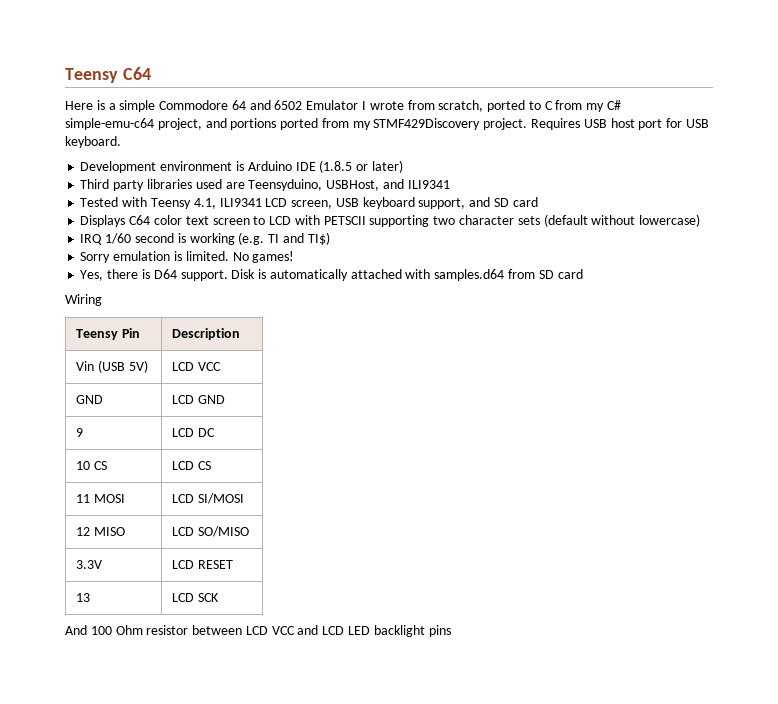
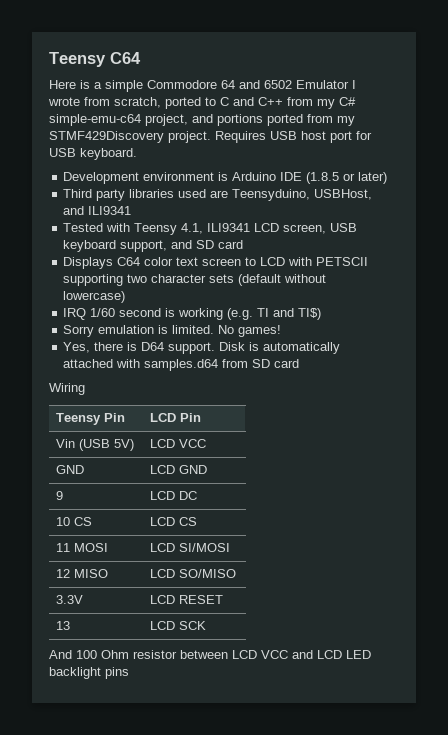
(553, 105) none -> [233,97,283,106] and C++
[171,328,240,340] Description -> [150,413,202,422] LCD Pin

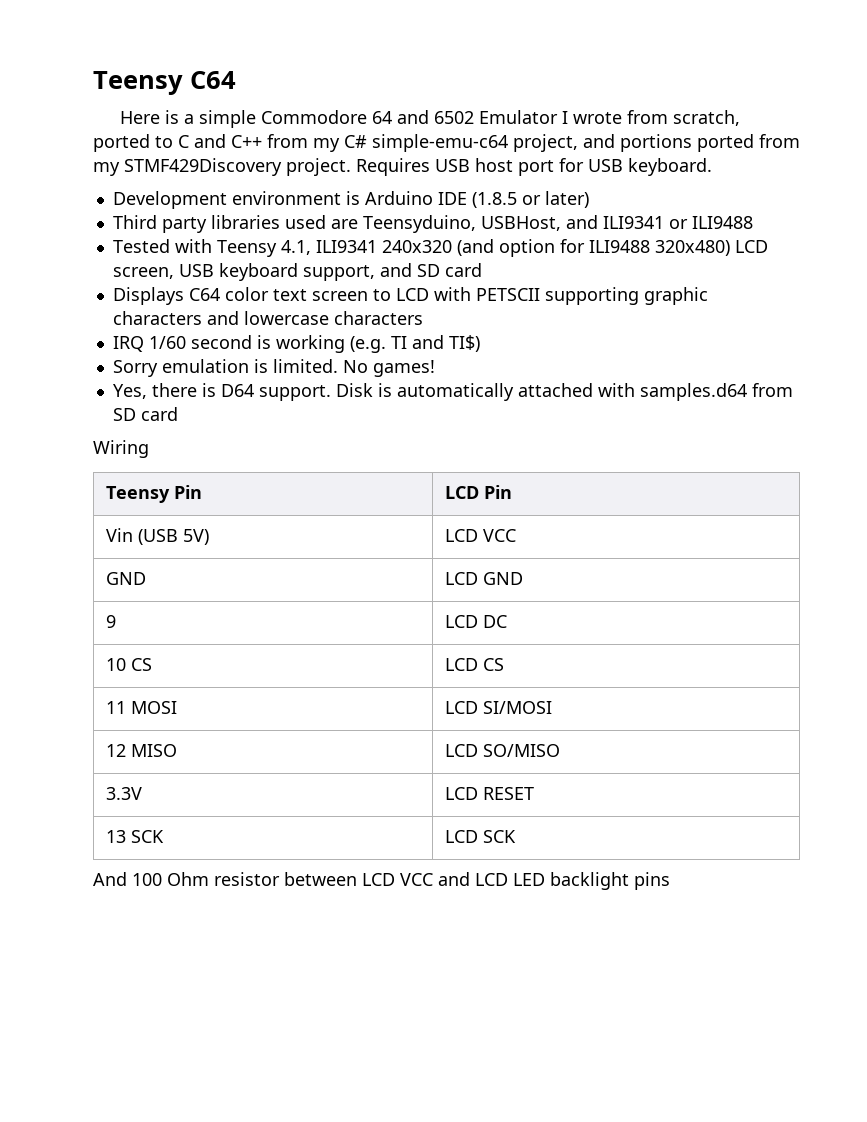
(132, 210) none -> [668,216,753,229] or ILI9488
(251, 227) none -> [381,239,730,257] 240x320 (and option for ILI9488 320x480)
[127,274,327,286] [63,291,126,303] two character sets (default without lowercase) -> [643,287,708,305] [112,311,423,325] graphic characters and lowercase characters
(71, 625) none -> [130,830,164,843] SCK

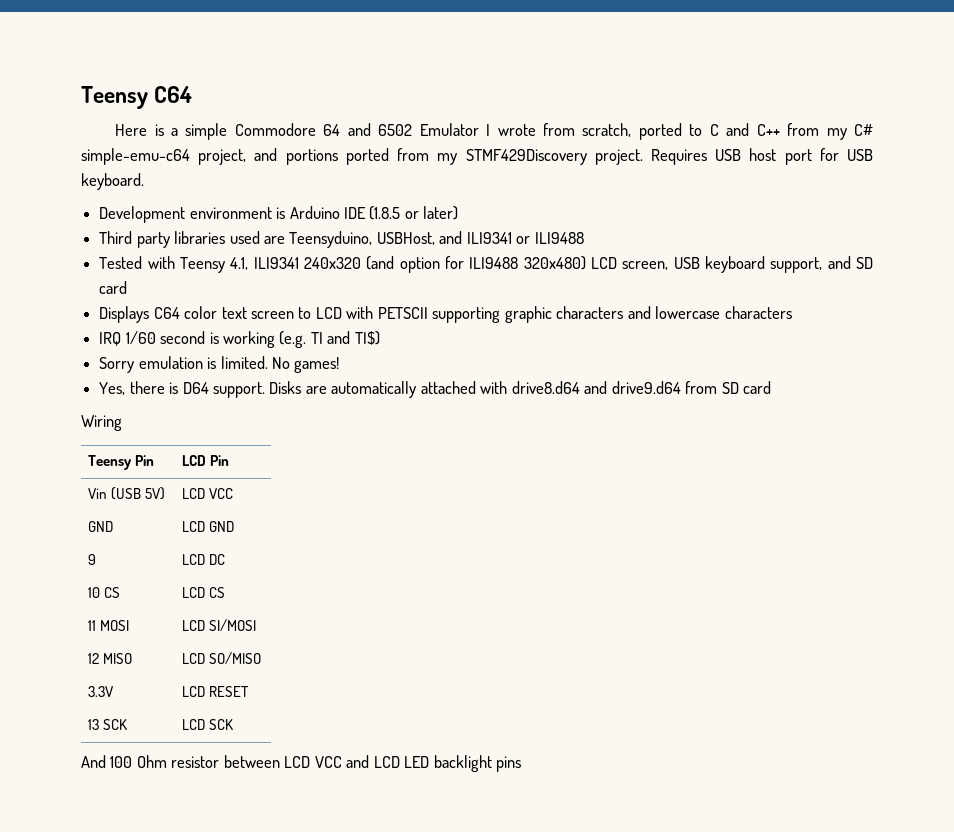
[335,383,392,397] Disk is -> [269,381,327,394] Disks are
[639,383,747,401] samples.d64 -> [511,381,681,394] drive8.d64 and drive9.d64

